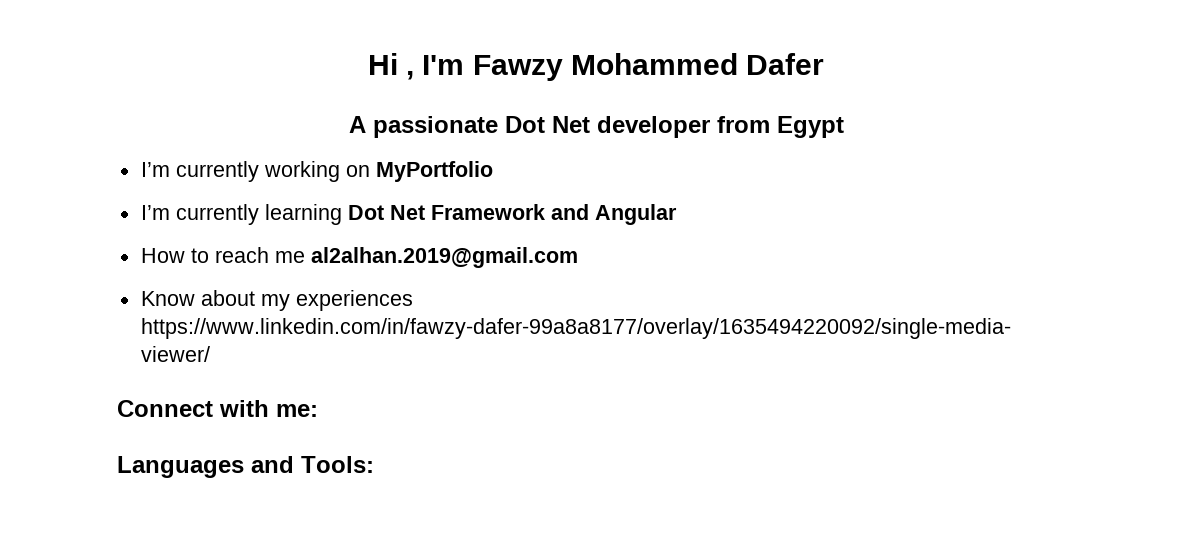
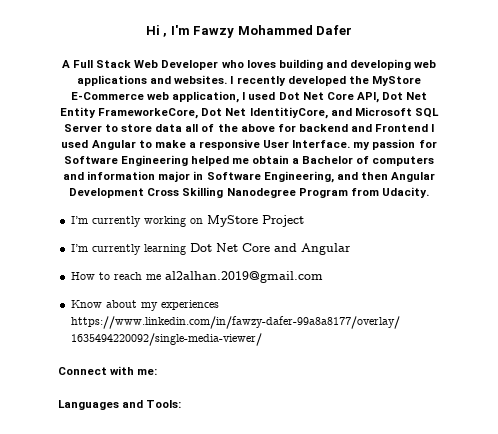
[372,116,844,138] passionate Dot Net developer from Egypt -> [73,59,437,70] [77,75,421,86] [70,91,428,103] [60,107,439,119] [63,124,435,132] [61,139,437,150] [63,155,435,166] [63,171,435,183] [69,187,429,198] Full Stack Web Developer who loves building and developing web applications and websites. I recently developed the MyStore E-Commerce web application, I used Dot Net Core API, Dot Net Entity FrameworkeCore, Dot Net IdentitiyCore, and Microsoft SQL Server to store data all of the above for backend and Frontend I used Angular to make a responsive User Interface. my passion for Software Engineering helped me obtain a Bachelor of computers and information major in Software Engineering, and then Angular Development Cross Skilling Nanodegree Program from Udacity.
[375,161,493,182] MyPortfolio -> [206,215,304,227] MyStore Project
[430,204,545,220] Framework -> [241,243,270,252] Core

